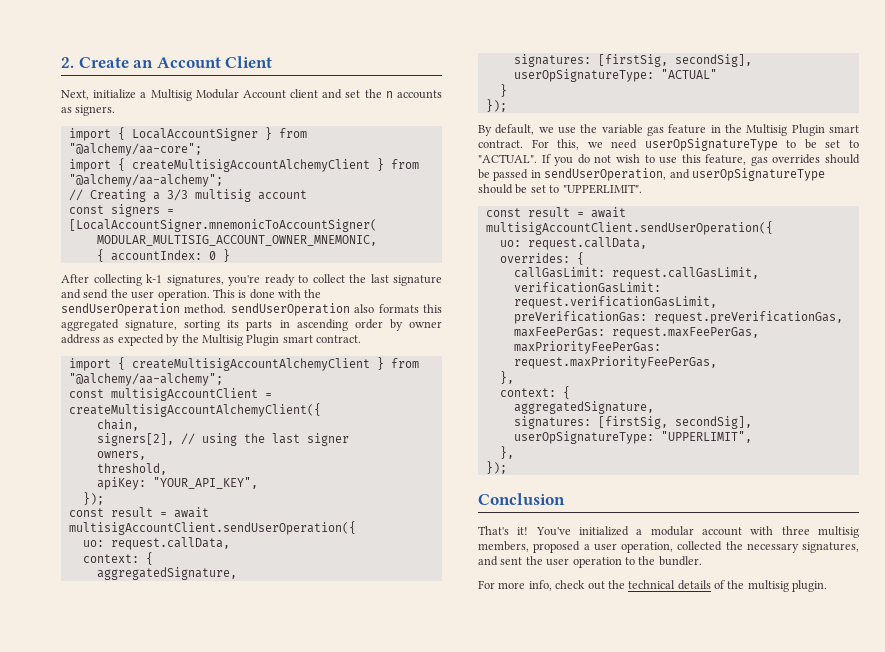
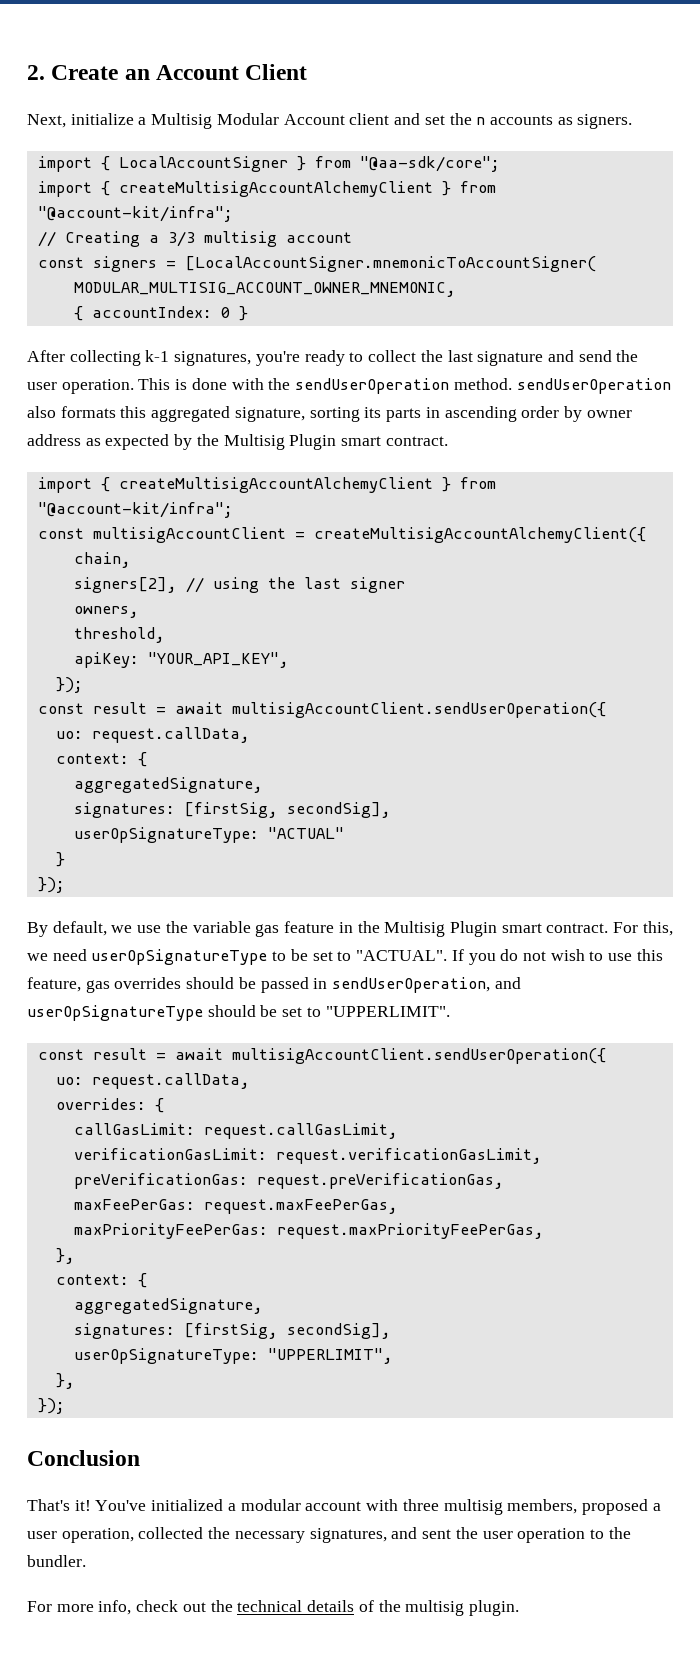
[68,143,202,156] [68,158,419,172] [68,174,223,187] "@alchemy/aa-core"; // import { createMultisigAccountAlchemyClient } from "@alchemy/aa-alchemy"; -> [359,156,500,172] [37,181,496,197] [37,206,233,222] "@aa-sdk/core"; // import { createMultisigAccountAlchemyClient } from "@account-kit/infra";
[68,373,223,386] "@alchemy/aa-alchemy"; -> [37,502,233,518] "@account-kit/infra";

